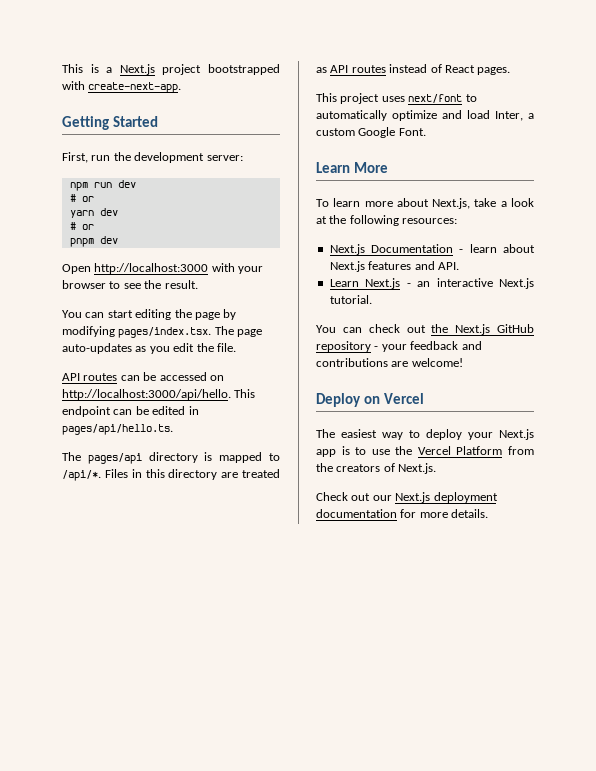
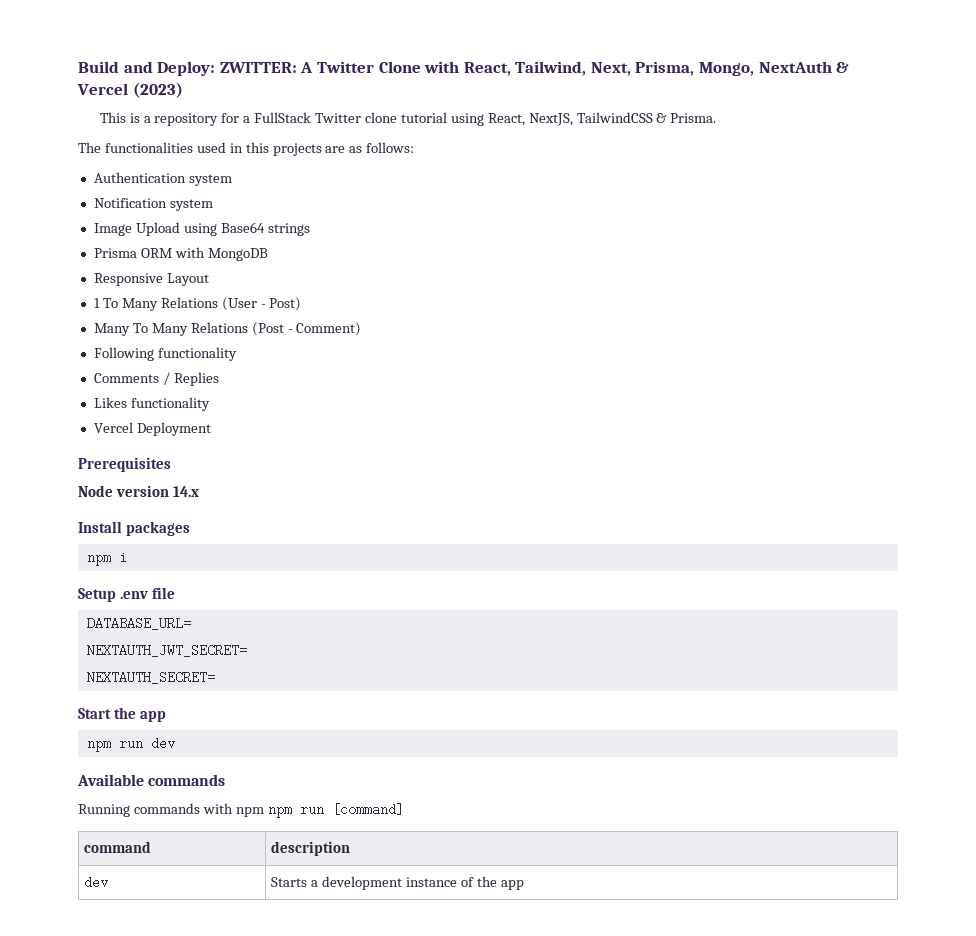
[62,64,280,75] [62,81,182,93] [62,116,158,130] [62,152,243,163] [69,180,136,191] [69,194,94,202] [69,208,118,218] [69,222,94,230] [69,236,118,247] [62,263,264,274] [62,280,198,289] [62,309,237,320] [62,326,263,338] [62,343,236,354] [62,372,224,381] [62,389,256,400] [62,406,199,417] [62,424,173,435] [62,452,280,464] [62,469,280,481] [316,64,511,75] [316,93,477,104] [316,110,534,121] [316,127,426,138] [316,162,388,173] [316,198,534,209] [316,215,458,226] [329,244,535,255] [329,261,459,272] [329,278,534,289] [329,295,372,304] [316,324,534,335] [316,341,482,352] [316,358,463,367] [316,393,424,407] [316,429,534,440] [316,446,534,457] [316,463,437,474] [316,492,498,503] [316,509,489,518] This is a Next.js project bootstrapped with create-next-app. // Getting Started // First, run the development server: // npm run dev // # or // yarn dev // # or // pnpm dev // Open http://localhost:3000 with your browser to see the result. // You can start editing the page by modifying pages/index.tsx. The page auto-updates as you edit the file. // API routes can be accessed on http://localhost:3000/api/hello. This endpoint can be edited in pages/api/hello.ts. // The pages/api directory is mapped to /api/*. Files in this directory are treated as API routes instead of React pages. // This project uses next/font to automatically optimize and load Inter, a custom Google Font. // Learn More // To learn more about Next.js, take a look at the following resources: // Next.js Documentation - learn about Next.js features and API. // Learn Next.js - an interactive Next.js tutorial. // You can check out the Next.js GitHub repository - your feedback and contributions are welcome! // Deploy on Vercel // The easiest way to deploy your Next.js app is to use the Vercel Platform from the creators of Next.js. // Check out our Next.js deployment documentation for more details. -> [78,61,850,76] [77,82,183,98] [99,112,717,126] [78,142,415,156] [93,172,232,186] [93,198,213,211] [93,222,310,236] [93,247,268,261] [93,273,209,286] [93,297,302,311] [93,322,362,336] [93,347,237,361] [93,372,219,386] [93,397,210,411] [93,422,211,436] [78,457,171,472] [78,485,199,497] [78,521,191,536] [86,553,127,566] [78,587,176,602] [86,617,191,630] [86,644,247,657] [86,671,215,684] [78,707,167,722] [86,737,175,752] [77,774,226,786] [78,803,404,818] [84,841,152,853] [271,841,351,856] [84,876,109,889] [271,876,524,890] Build and Deploy: ZWITTER: A Twitter Clone with React, Tailwind, Next, Prisma, Mongo, NextAuth & Vercel (2023) // This is a repository for a FullStack Twitter clone tutorial using React, NextJS, TailwindCSS & Prisma. // The functionalities used in this projects are as follows: // Authentication system // Notification system // Image Upload using Base64 strings // Prisma ORM with MongoDB // Responsive Layout // 1 To Many Relations (User - Post) // Many To Many Relations (Post - Comment) // Following functionality // Comments / Replies // Likes functionality // Vercel Deployment // Prerequisites // Node version 14.x // Install packages // npm i // Setup .env file // DATABASE_URL= // NEXTAUTH_JWT_SECRET= // NEXTAUTH_SECRET= // Start the app // npm run dev // Available commands // Running commands with npm npm run [command] // command | description // dev | Starts a development instance of the app

